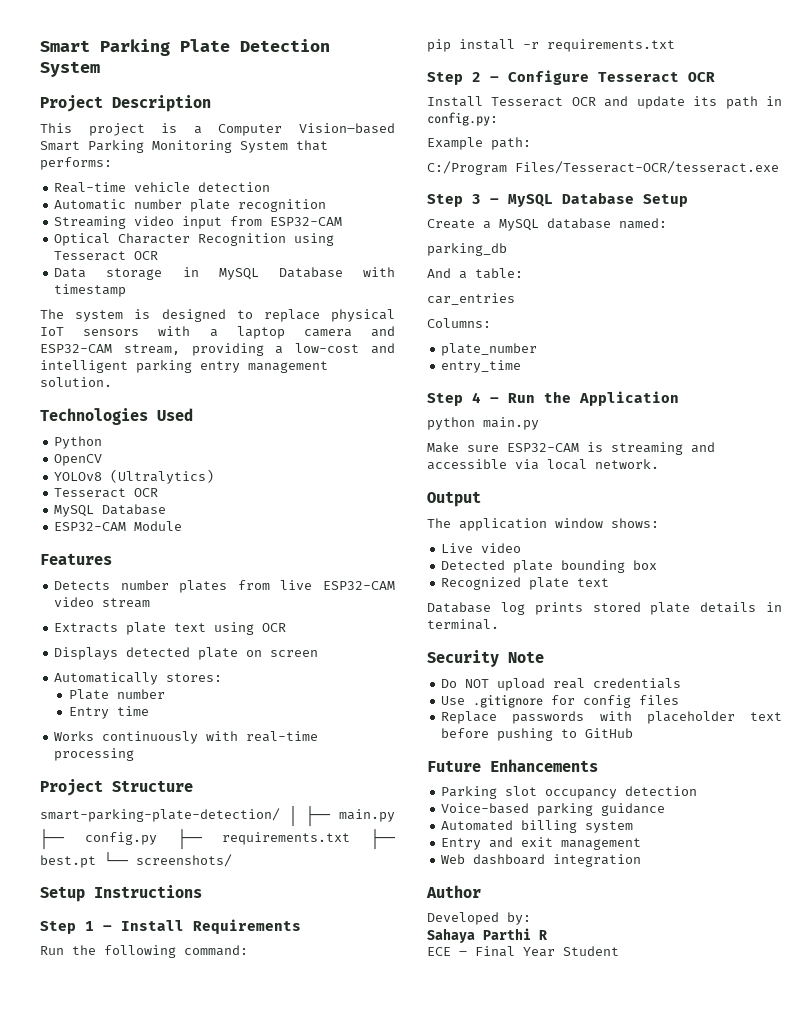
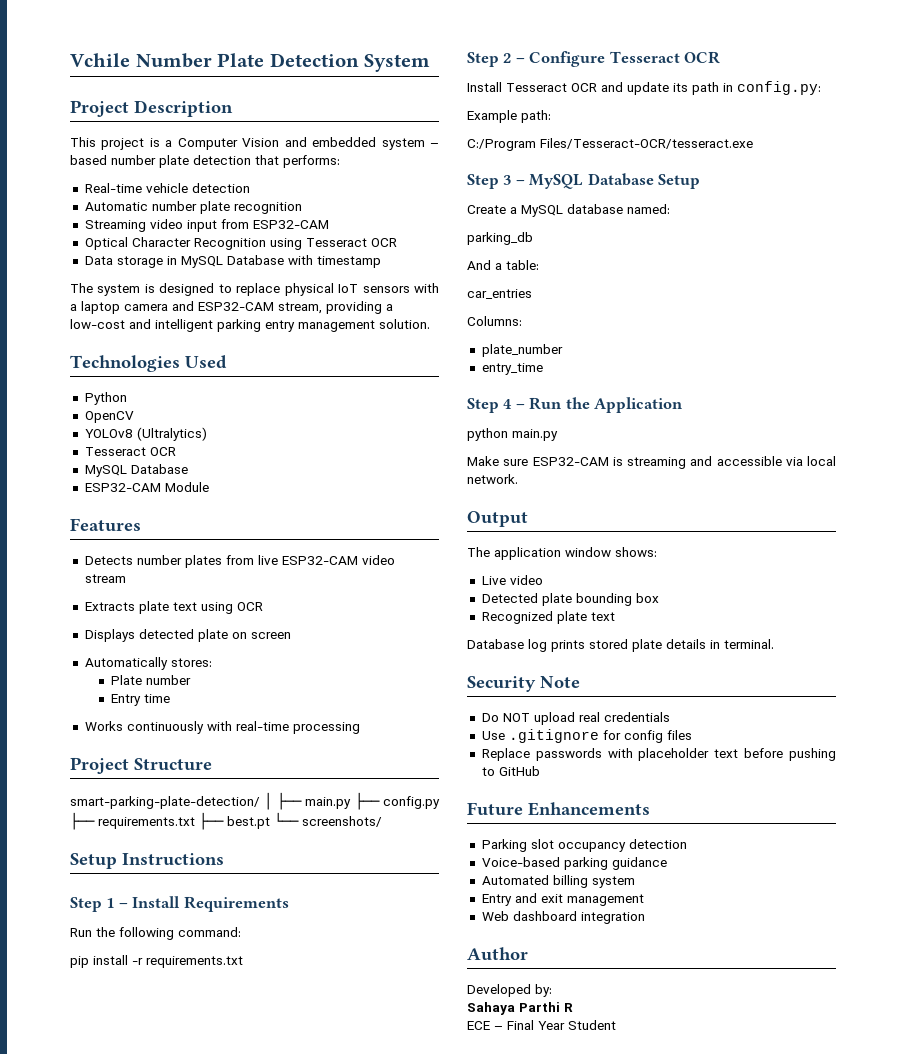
[40,39,170,56] Smart Parking -> [70,53,212,68] Vchile Number
[299,123,395,134] [40,140,288,153] Vision–based Smart Parking Monitoring System -> [242,137,440,150] [70,155,251,168] Vision and embedded system – based number plate detection

